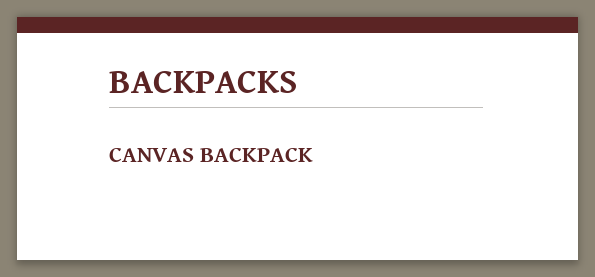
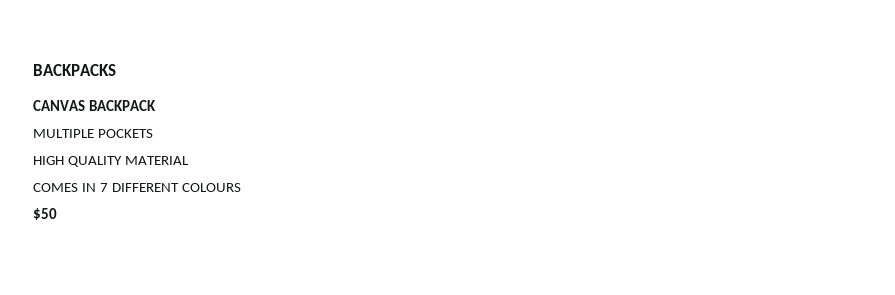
(314, 154) none -> [33,129,153,138] [33,156,189,167] [33,183,241,192] [33,208,57,220] // MULTIPLE POCKETS // HIGH QUALITY MATERIAL // COMES IN 7 DIFFERENT COLOURS // $50

